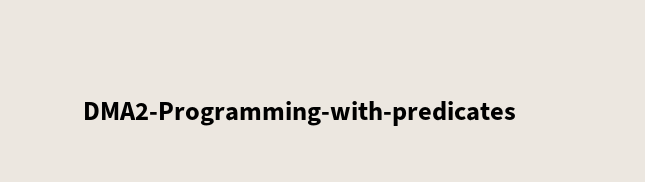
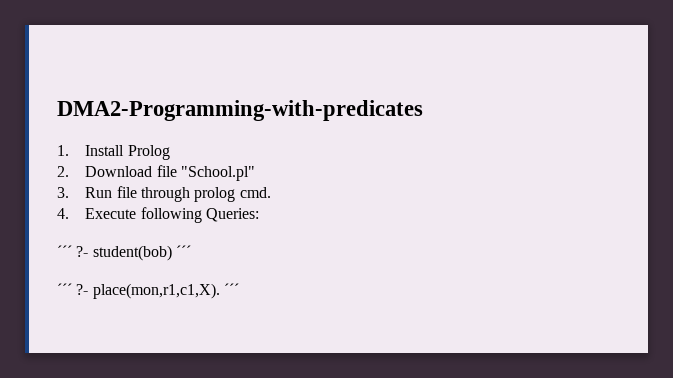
(516, 113) none -> [57,145,170,160] [57,165,255,181] [57,186,271,202] [57,207,259,223] [57,245,191,261] [57,283,239,299] // 1. Install Prolog // 2. Download file "School.pl" // 3. Run file through prolog cmd. // 4. Execute following Queries: // ´´´ ?- student(bob) ´´´ // ´´´ ?- place(mon,r1,c1,X). ´´´

